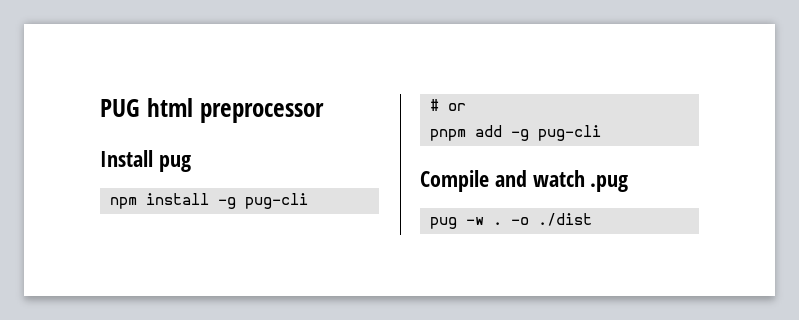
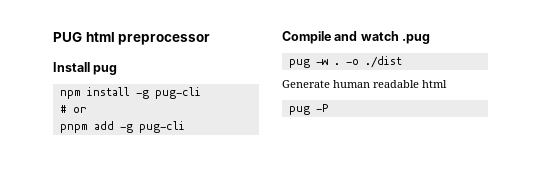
(592, 219) none -> [282,80,447,88] [288,104,329,115] // Generate human readable html // pug -P

